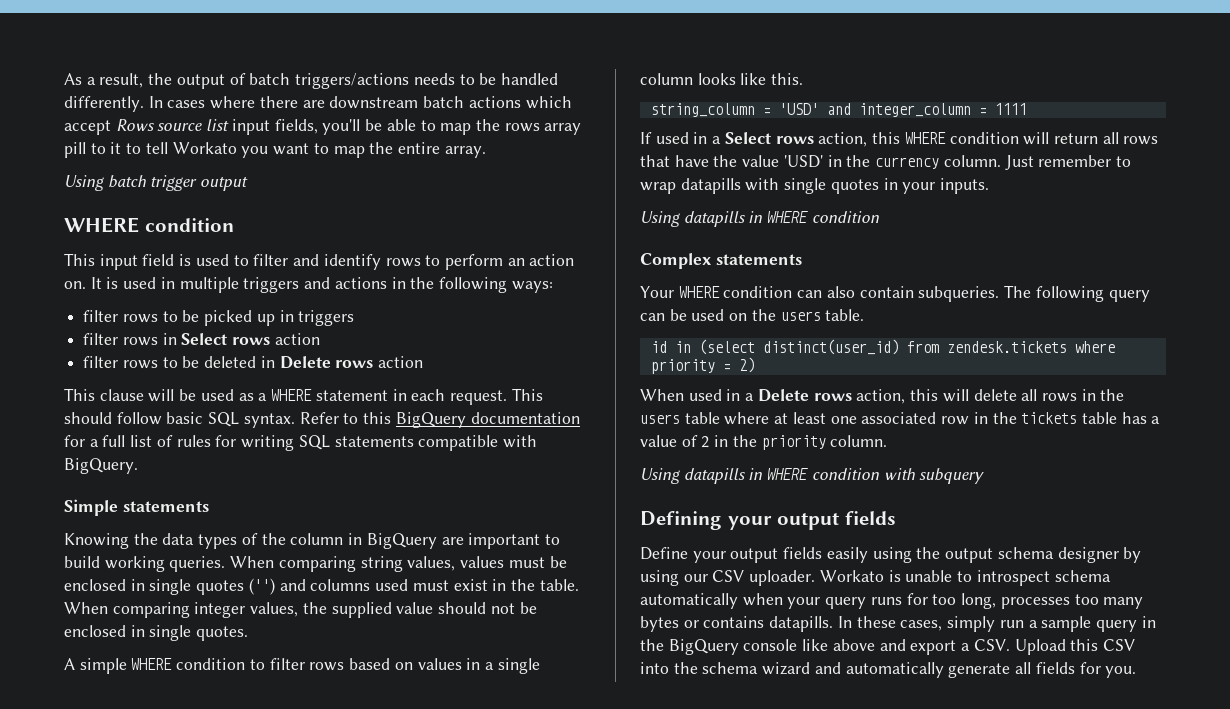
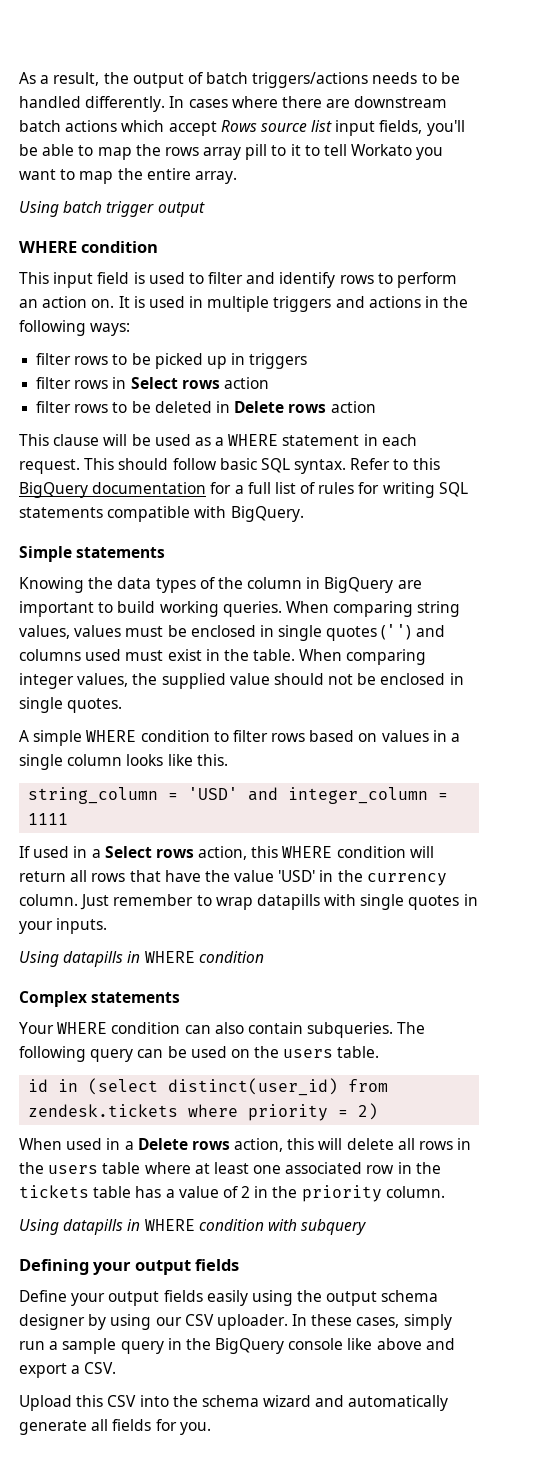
[819,570,1111,586] [640,593,1144,609] [640,616,834,632] Workato is unable to introspect schema automatically when your query runs for too long, processes too many bytes or contains datapills. -> (288, 1322) none
(1010, 645) none -> (117, 1368) //

